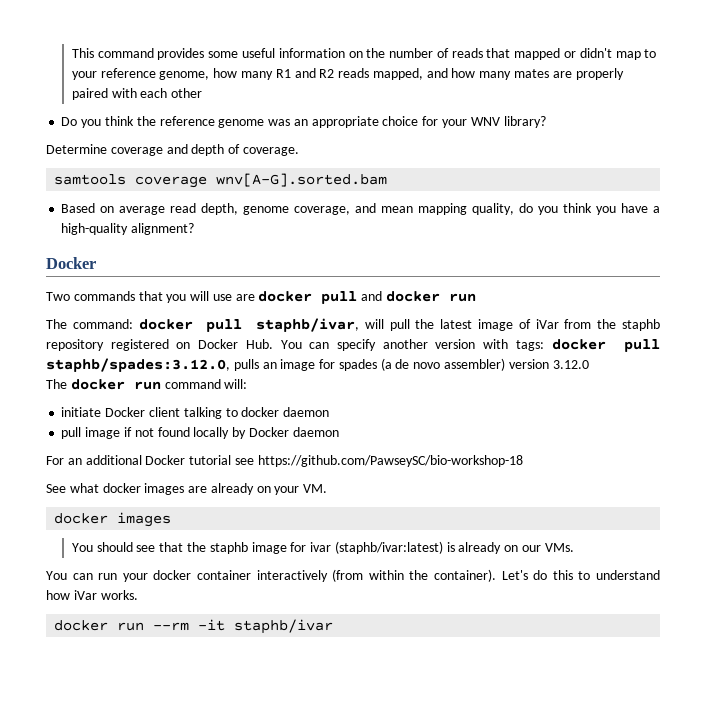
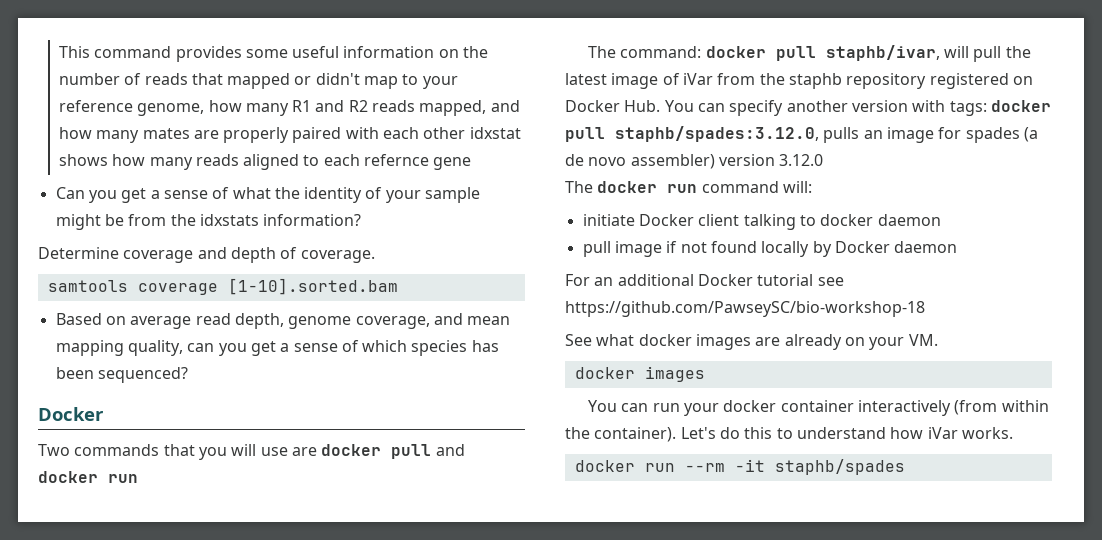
[61,116,546,128] // Do you think the reference genome was an appropriate choice for your WNV library? -> [469,127,521,139] [58,154,472,170] [55,187,481,203] [55,214,362,230] idxstat shows how many reads aligned to each refernce gene // Can you get a sense of what the identity of your sample might be from the idxstats information?
[216,173,388,187] wnv[A-G].sorted.bam -> [227,278,398,295] [1-10].sorted.bam
[519,203,661,215] [61,223,195,235] do you think you have a high-quality alignment? -> [187,340,499,356] [55,367,188,383] can you get a sense of which species has been sequenced?
[71,541,574,554] // You should see that the staphb image for ivar (staphb/ivar:latest) is already on our VMs. -> (705, 374) none
[234,619,334,634] staphb/ivar -> [774,459,905,475] staphb/spades

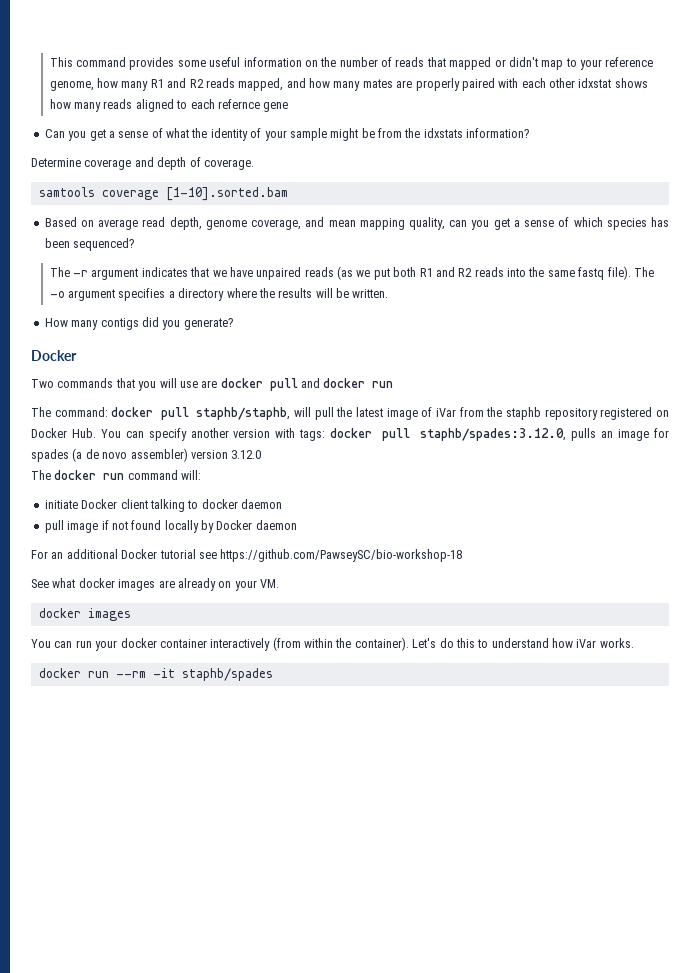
(188, 375) none -> [49,266,654,280] [49,288,389,301] [44,317,233,330] // The -r argument indicates that we have unpaired reads (as we put both R1 and R2 reads into the same fastq file). The -o argument specifies a directory where the results will be written. // How many contigs did you generate?
[825,45,940,61] staphb/ivar, -> [196,407,291,420] staphb/staphb,

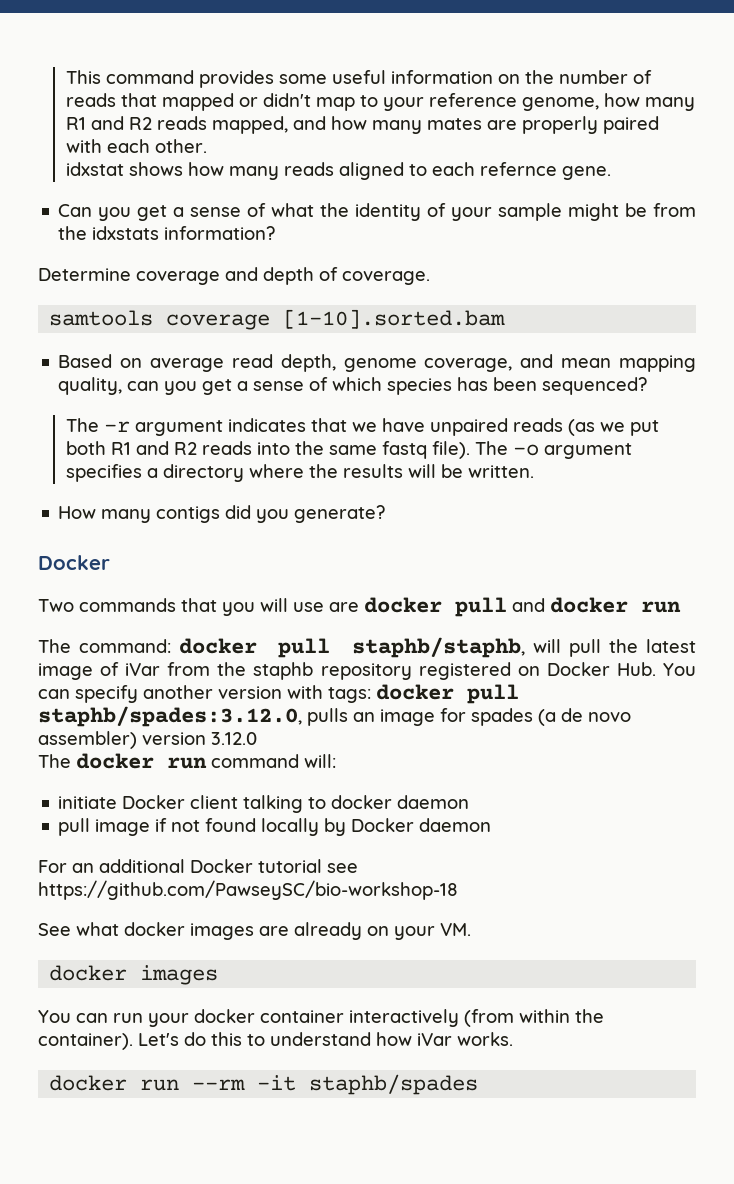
[549,78,576,88] other -> [154,139,207,153] other. //
[263,102,289,112] gene -> [561,166,611,180] gene.

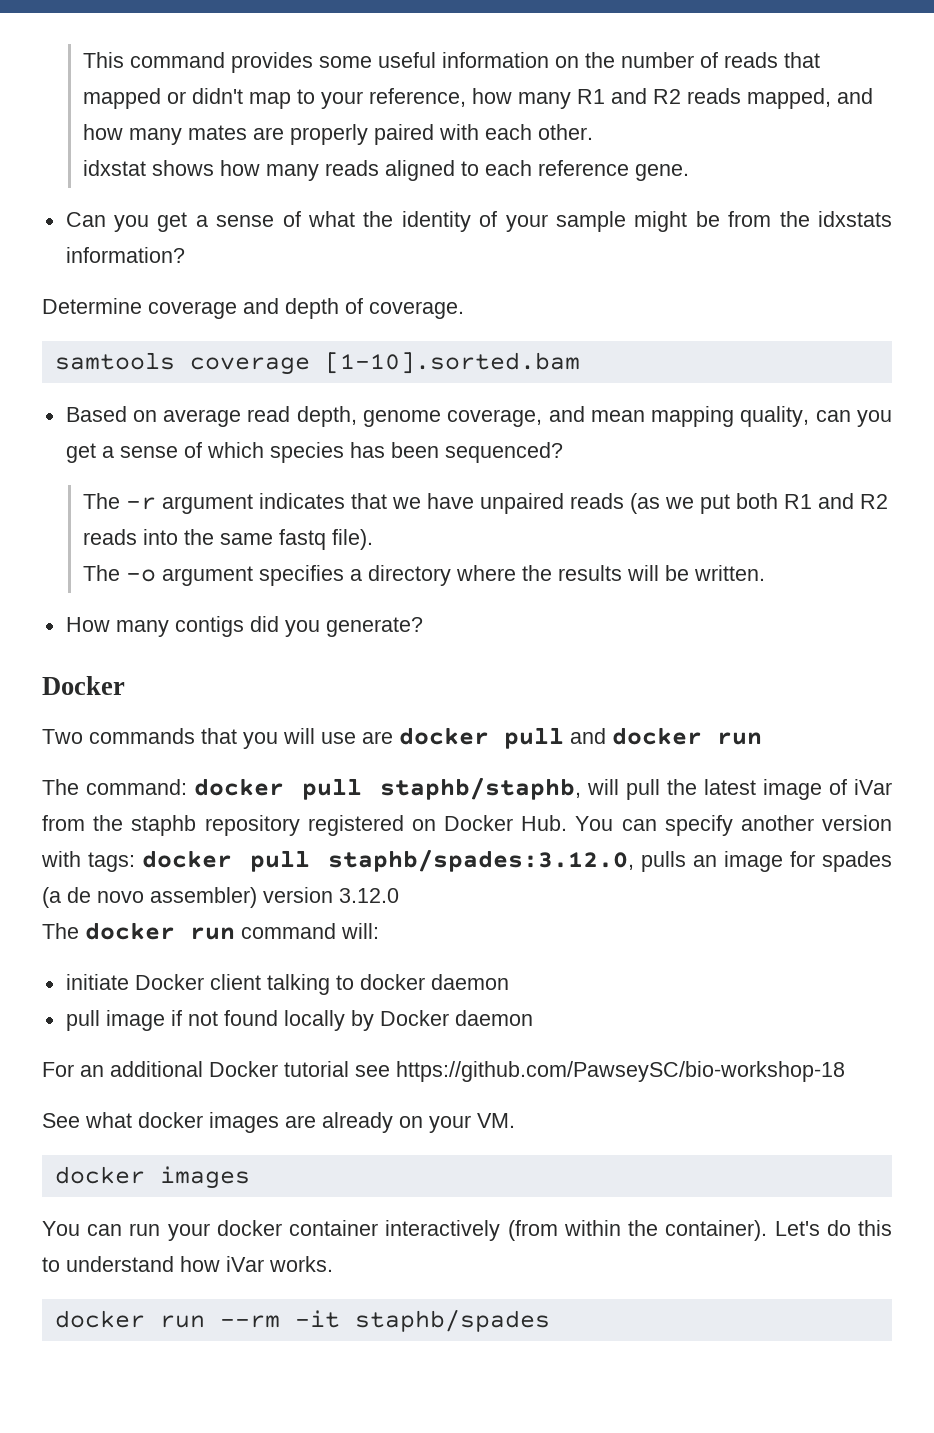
[428,93,599,111] reference genome, -> [369,88,467,107] reference,
[479,162,557,176] refernce -> [538,160,630,176] reference
(470, 450) none -> (374, 539) //

